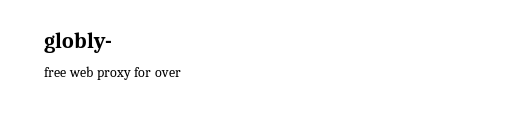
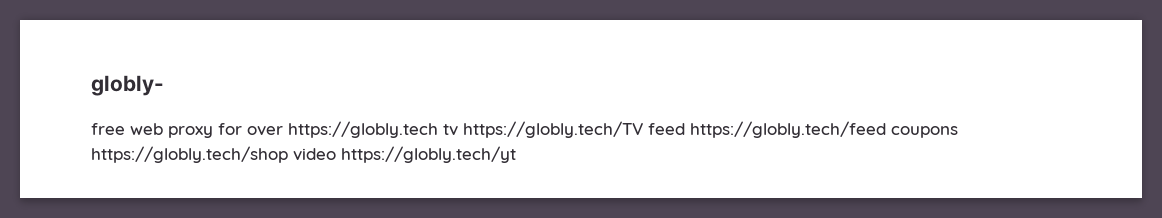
(182, 73) none -> [288,121,958,138] [91,146,516,163] https://globly.tech tv https://globly.tech/TV feed https://globly.tech/feed coupons https://globly.tech/shop video https://globly.tech/yt

